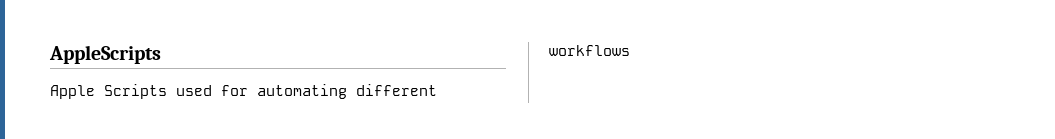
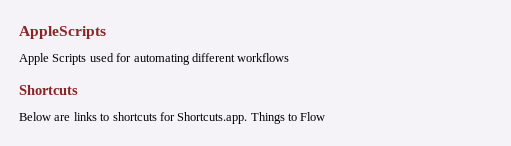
(630, 50) none -> [19,85,78,95] [19,112,326,124] // Shortcuts // Below are links to shortcuts for Shortcuts.app. Things to Flow

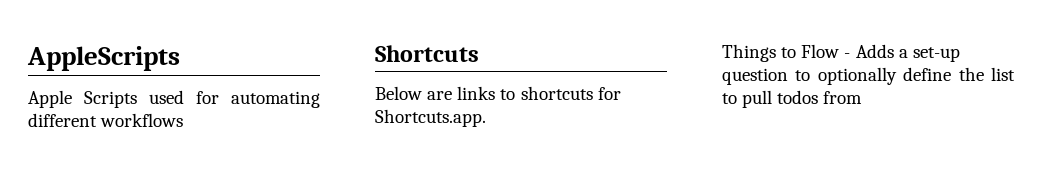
(248, 118) none -> (486, 118) //
(326, 116) none -> [844,44,960,62] [722,67,1015,85] [722,90,863,108] - Adds a set-up question to optionally define the list to pull todos from

